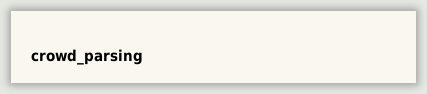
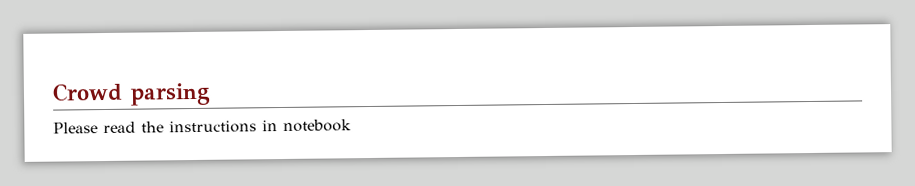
[31,49,143,65] crowd_parsing -> [52,82,211,106] [53,119,352,134] Crowd parsing // Please read the instructions in notebook

